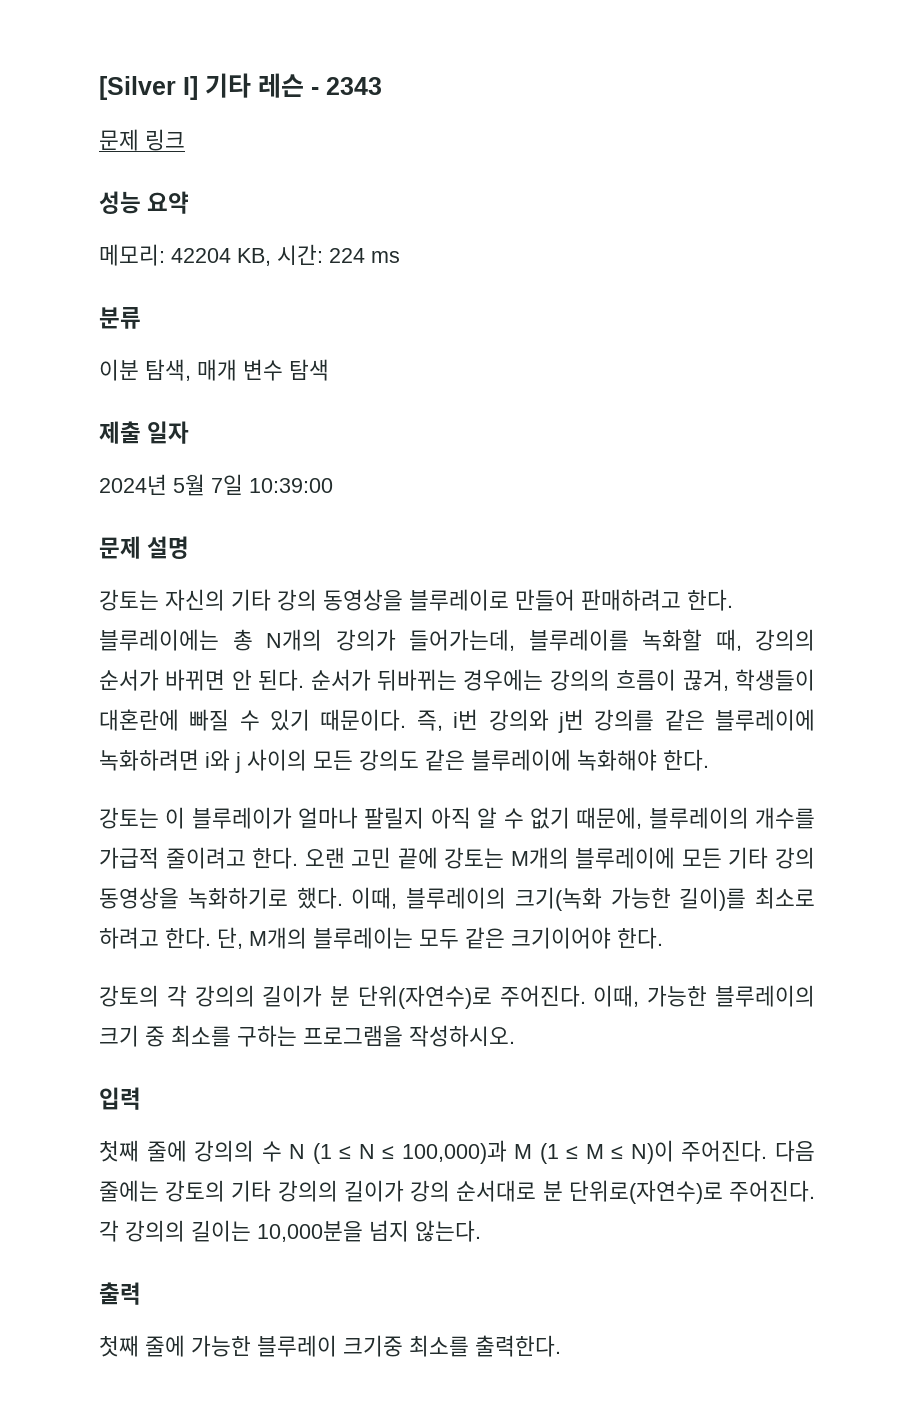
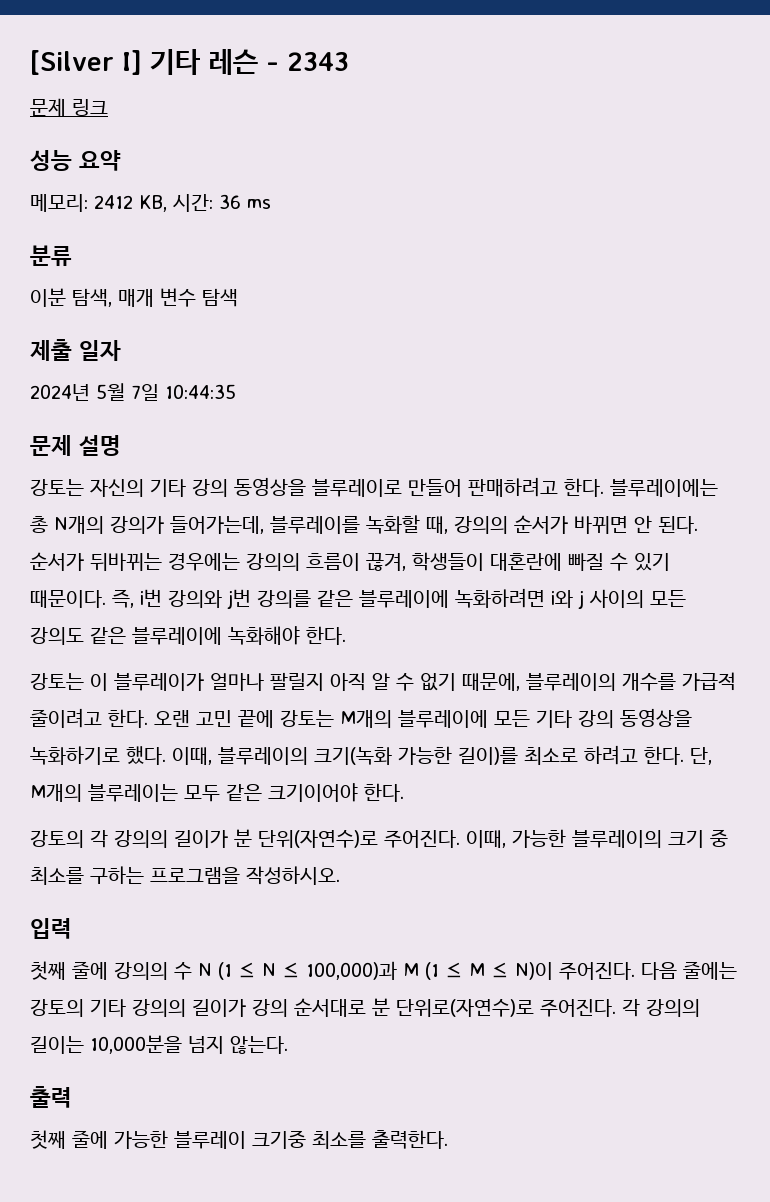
[171,248,231,263] 42204 -> [94,195,133,209] 2412
[329,248,365,263] 224 -> [219,194,241,209] 36
[249,478,333,493] 10:39:00 -> [165,384,236,399] 10:44:35

